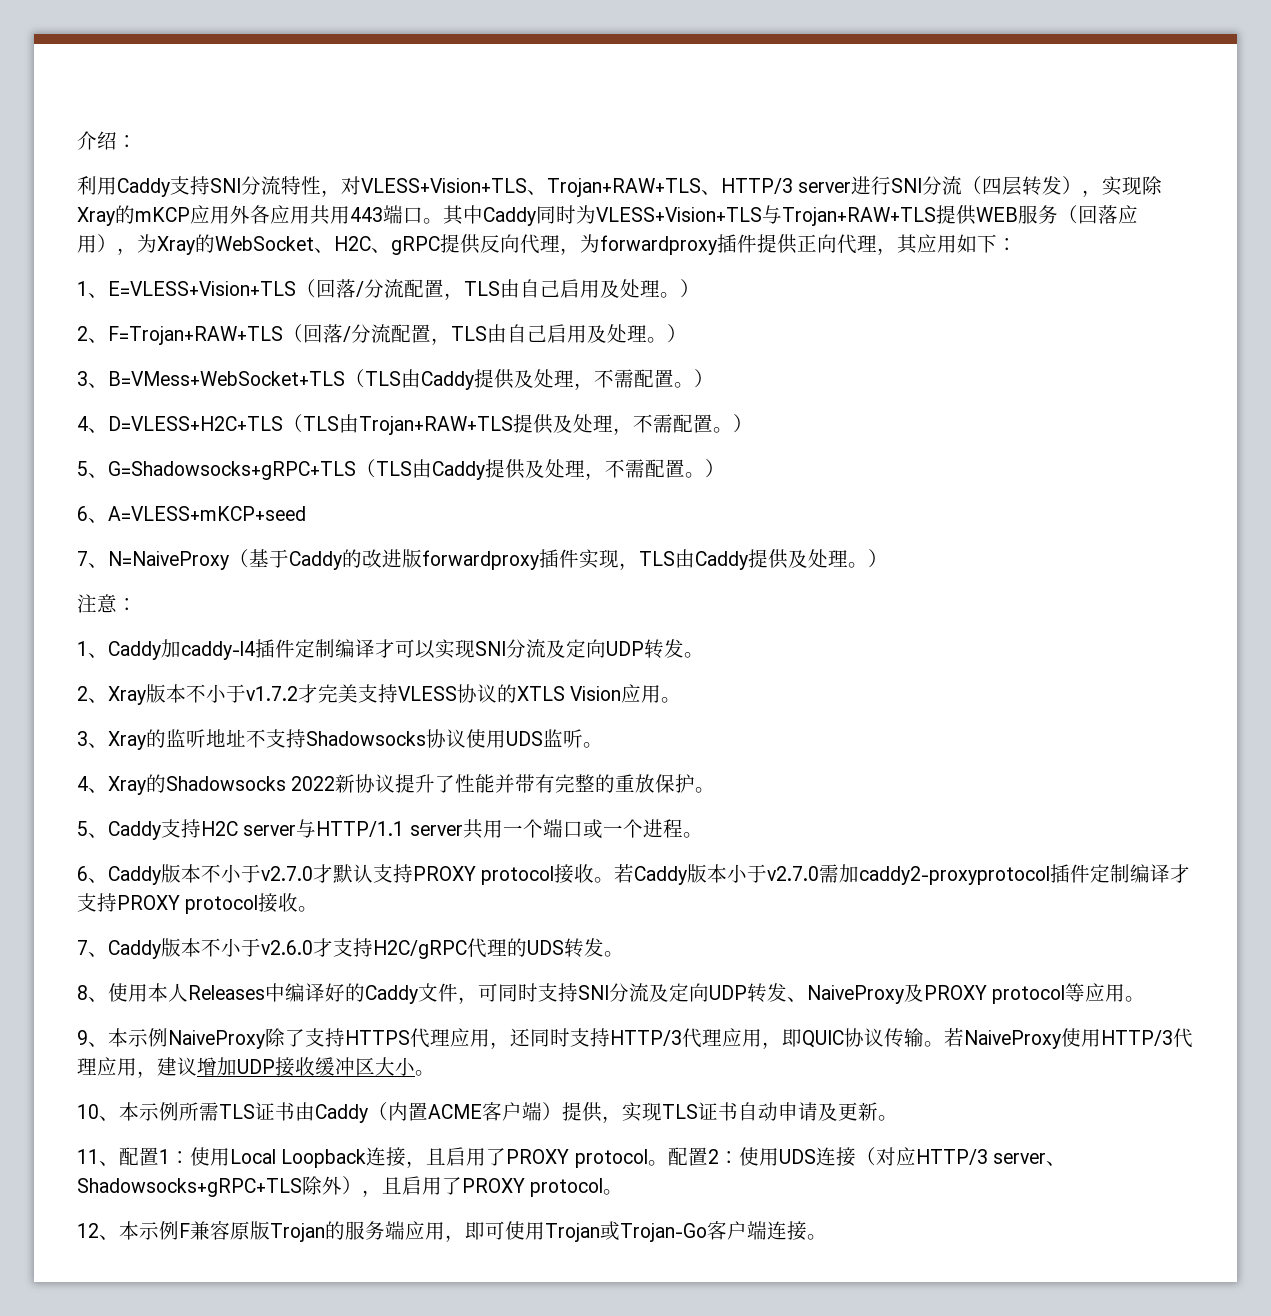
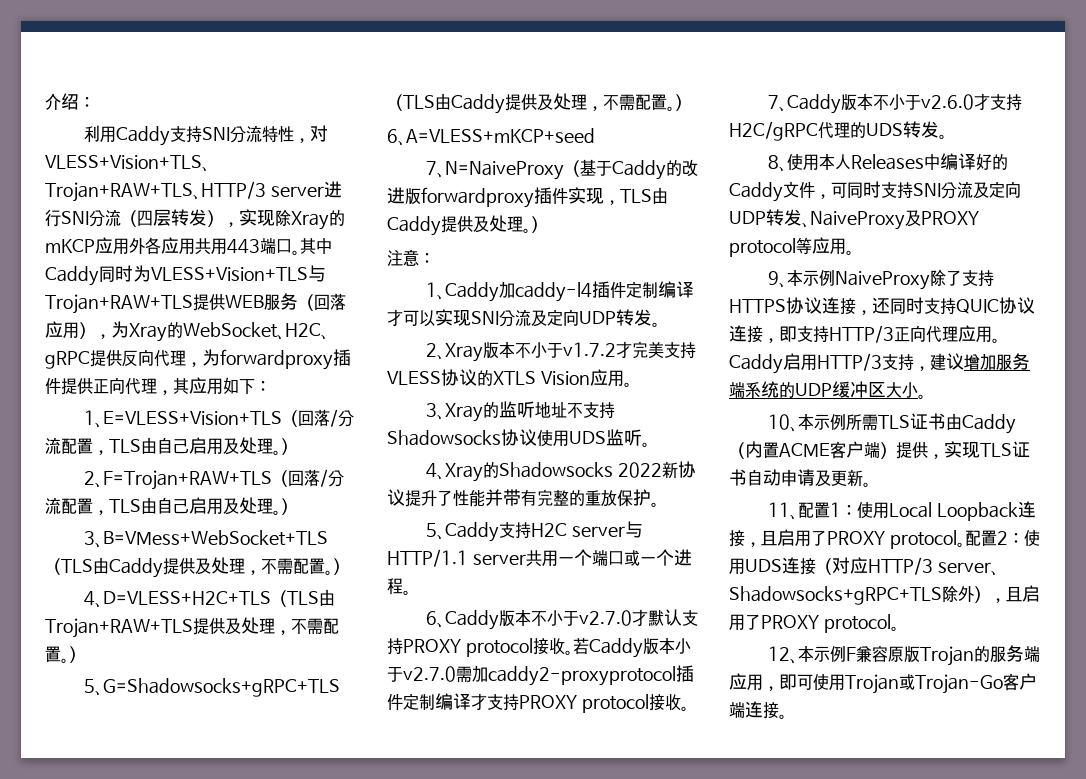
[410,1028,490,1048] 代理应用 -> [786,297,856,315] 协议连接
[610,1028,1193,1049] [77,1057,315,1078] HTTP/3代理应用，即QUIC协议传输。若NaiveProxy使用HTTP/3代理应用，建议增加UDP接收 -> [956,297,1035,314] [729,325,1000,343] [729,353,1030,374] [729,381,832,399] QUIC协议连接，即支持HTTP/3正向代理应用。Caddy启用HTTP/3支持，建议增加服务端系统的UDP

